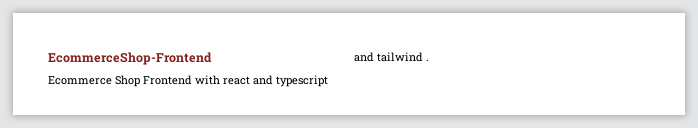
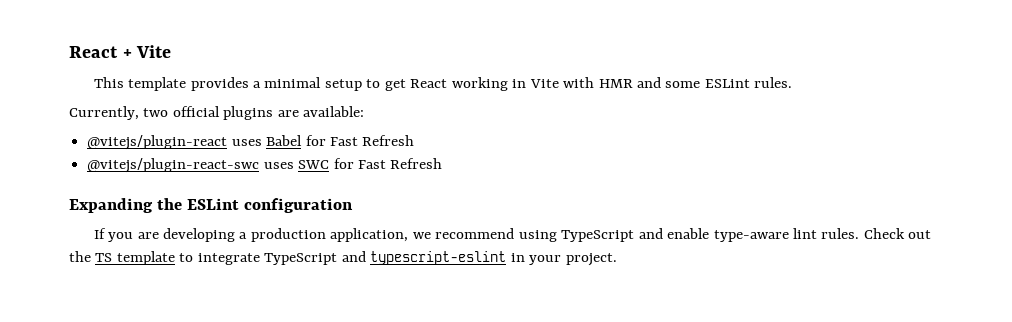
[48,52,212,65] [48,75,328,87] [354,52,429,62] EcommerceShop-Frontend // Ecommerce Shop Frontend with react and typescript and tailwind . -> [69,45,172,58] [93,77,793,91] [69,106,365,120] [87,135,415,150] [87,158,443,173] [69,198,354,213] [93,228,932,242] [69,251,617,266] React + Vite // This template provides a minimal setup to get React working in Vite with HMR and some ESLint rules. // Currently, two official plugins are available: // @vitejs/plugin-react uses Babel for Fast Refresh // @vitejs/plugin-react-swc uses SWC for Fast Refresh // Expanding the ESLint configuration // If you are developing a production application, we recommend using TypeScript and enable type-aware lint rules. Check out the TS template to integrate TypeScript and typescript-eslint in your project.

